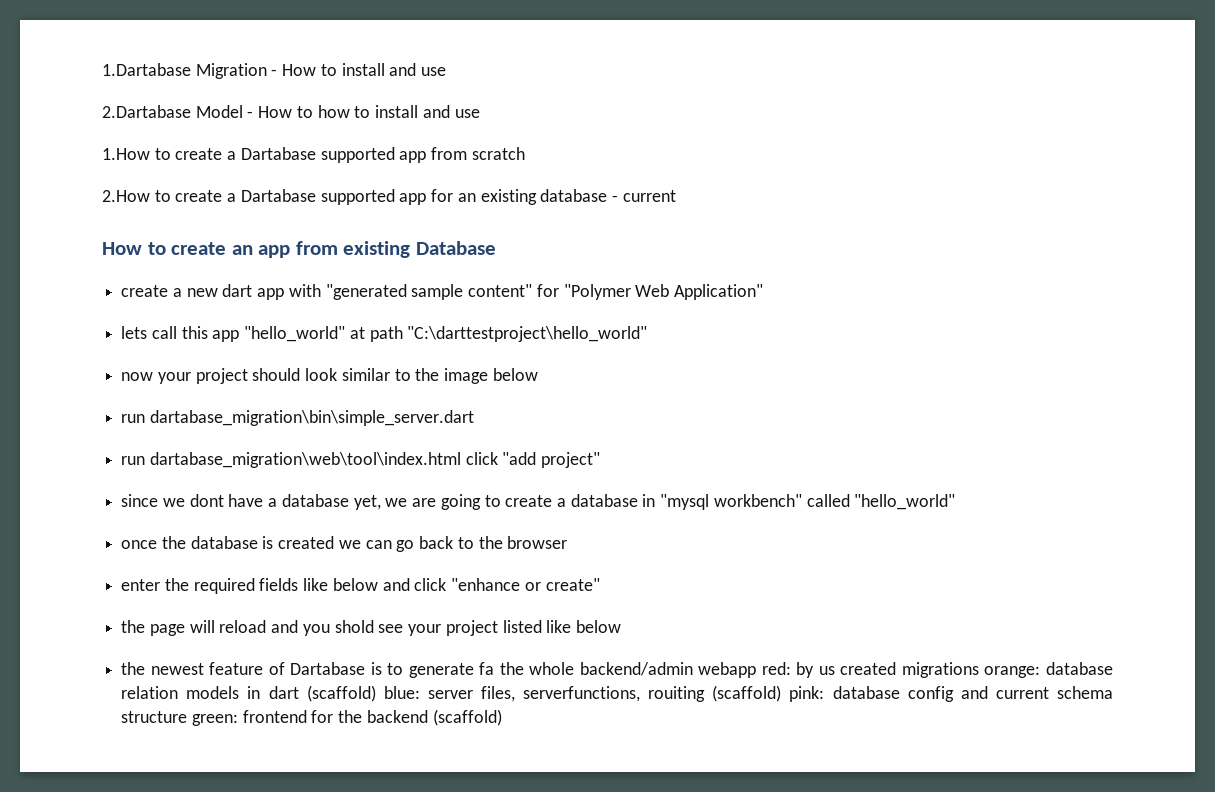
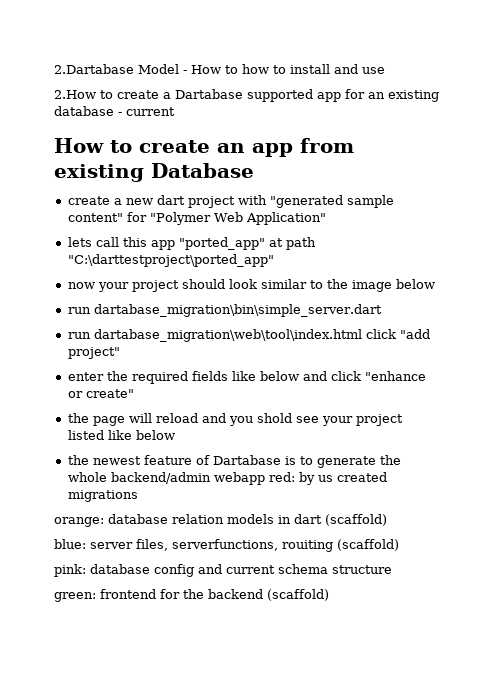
[102,63,447,79] 1.Dartabase Migration - How to install and use // -> (54, 69) none
[102,147,525,163] // 1.How to create a Dartabase supported app from scratch -> (385, 70) none
[257,288,285,300] app -> [187,196,235,208] project
[244,326,346,342] "hello_world" -> [178,237,265,250] "ported_app"
[407,326,648,342] "C:\darttestproject\hello_world" -> [67,254,274,267] "C:\darttestproject\ported_app"
[121,494,956,510] [121,536,568,552] // since we dont have a database yet, we are going to create a database in "mysql workbench" called "hello_world" // once the database is created we can go back to the browser -> (120, 353) none
[479,662,495,675] fa -> (376, 462) none
(979, 670) none -> (138, 496) //
(376, 693) none -> (387, 520) //
(782, 693) none -> (399, 545) //
(188, 717) none -> (392, 569) //

